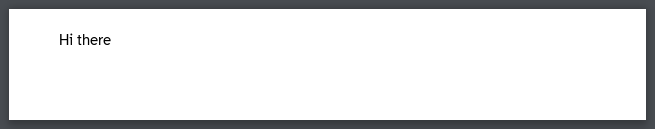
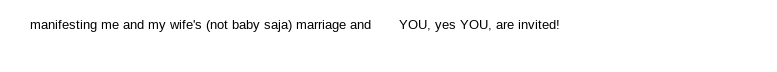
[59,33,111,45] Hi there -> [30,20,560,32] manifesting me and my wife's (not baby saja) marriage and YOU, yes YOU, are invited!

